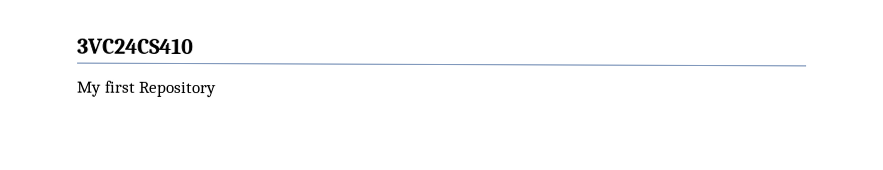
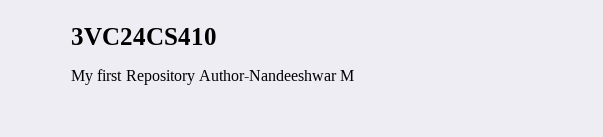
(218, 89) none -> [198,70,355,81] Author-Nandeeshwar M

